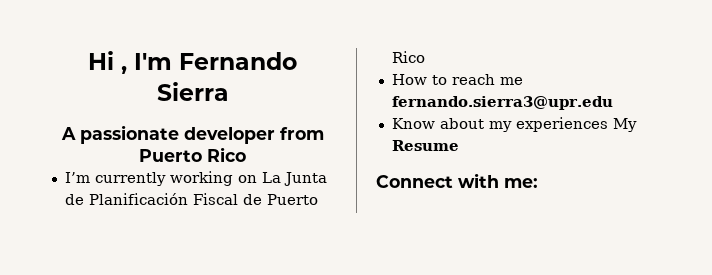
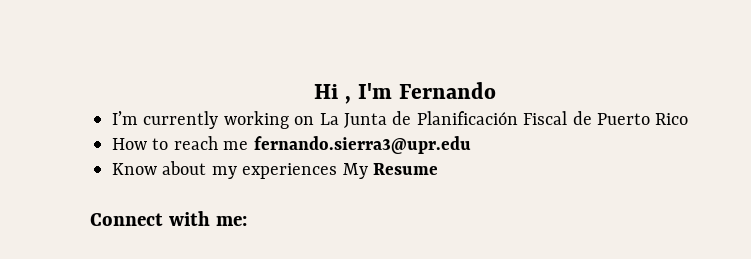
[156,82,229,101] [60,125,324,144] [139,147,246,162] Sierra // A passionate developer from Puerto Rico -> (496, 90) none

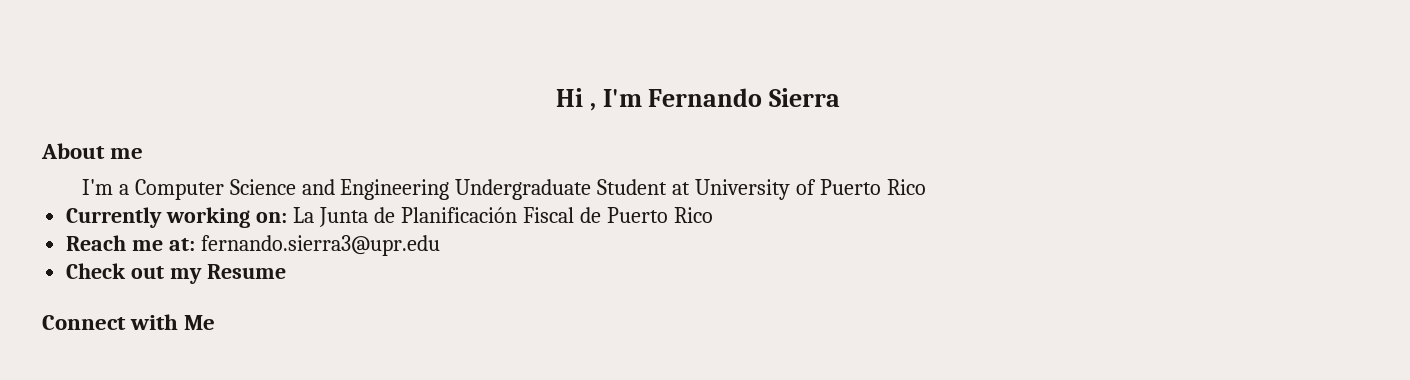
[112,111,315,129] // I’m currently working on -> [769,88,841,107] [41,143,144,159] [81,179,927,200] [66,207,288,228] Sierra // About me // I'm a Computer Science and Engineering Undergraduate Student at University of Puerto Rico // Currently working on:
[112,136,471,154] [112,161,368,179] How to reach me fernando.sierra3@upr.edu // Know about my experiences My -> [66,235,441,256] [66,263,203,284] Reach me at: fernando.sierra3@upr.edu // Check out my
[215,216,247,226] me: -> [184,315,216,330] Me

